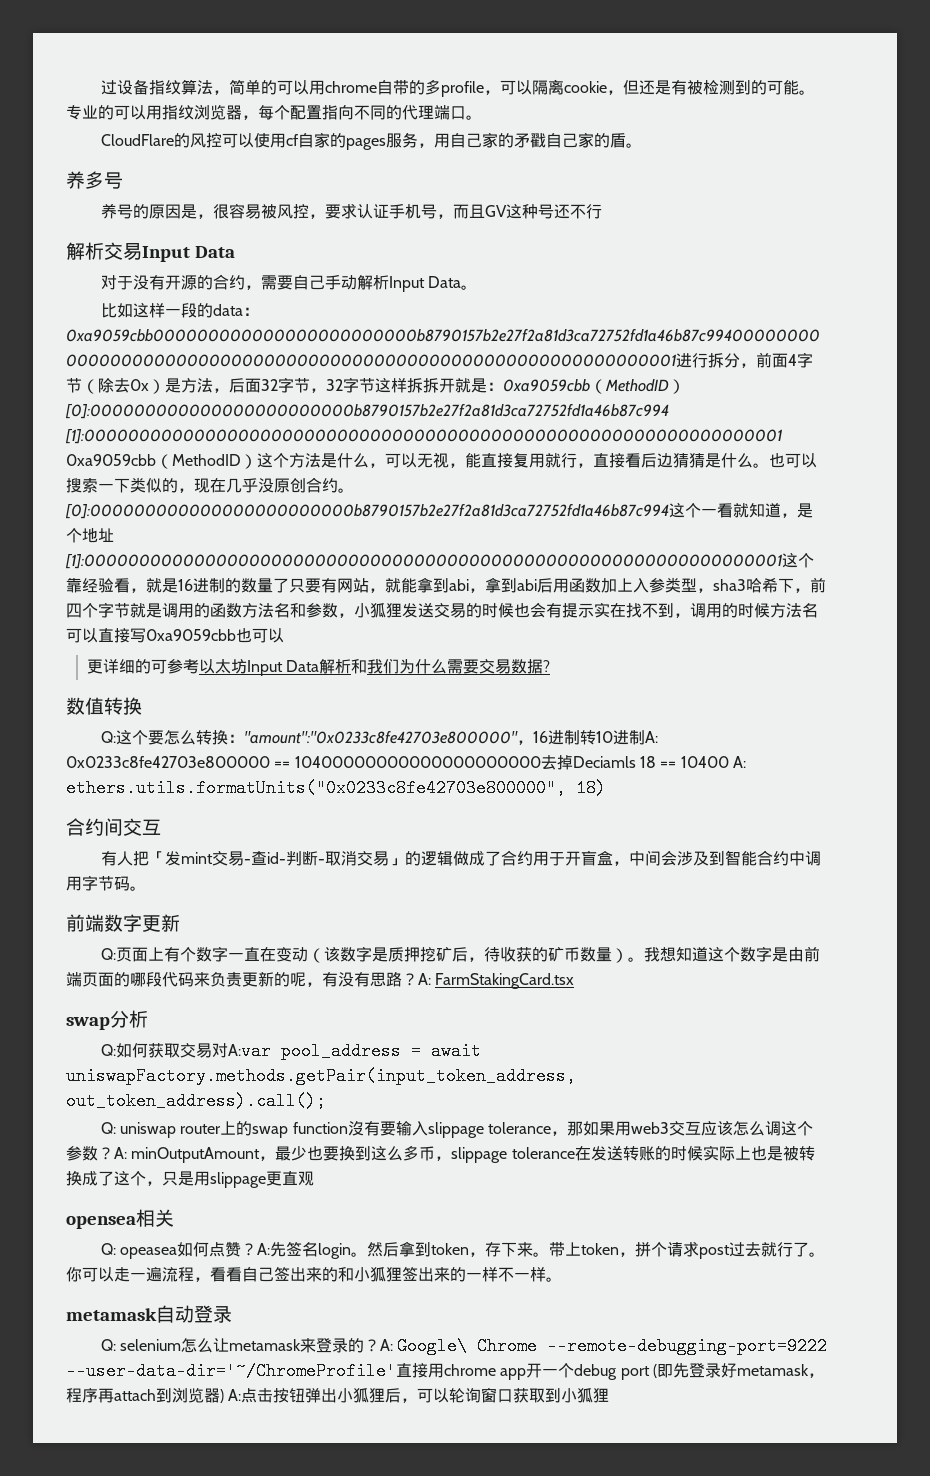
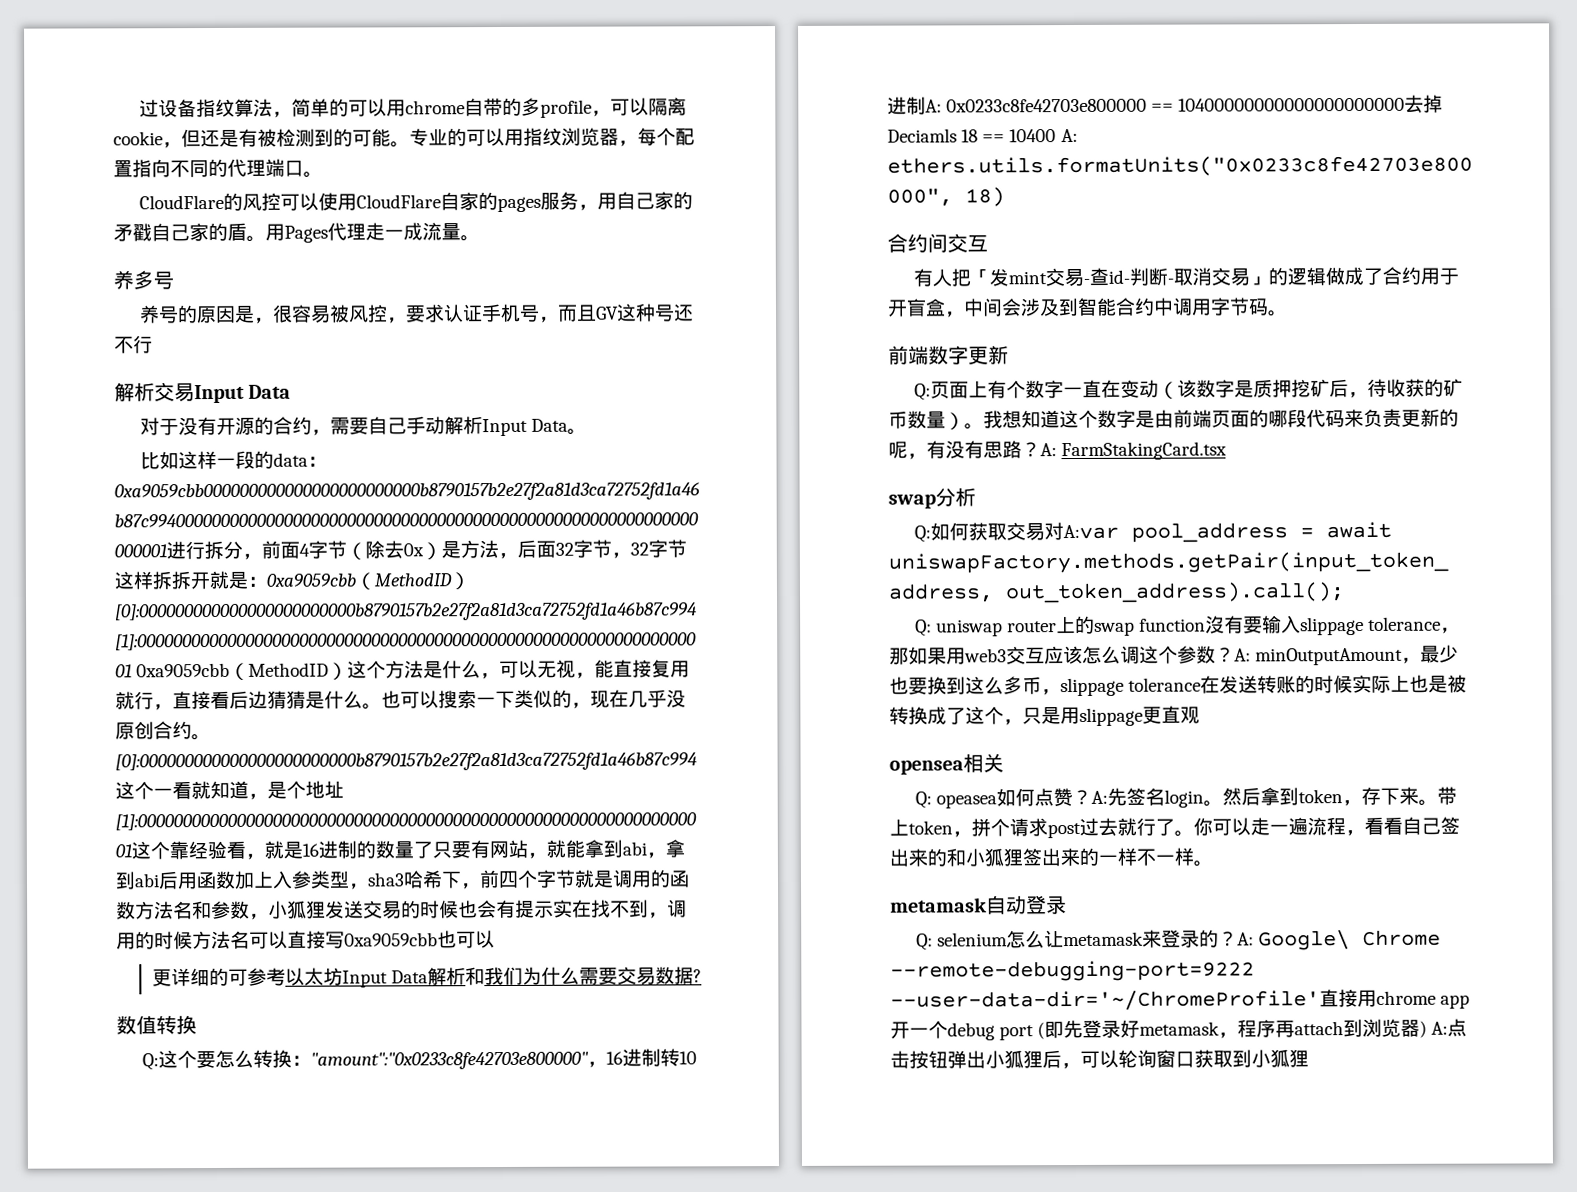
[285,134,299,146] cf -> [355,194,441,209] CloudFlare
(642, 145) none -> [265,222,480,243] 用Pages代理走一成流量。

